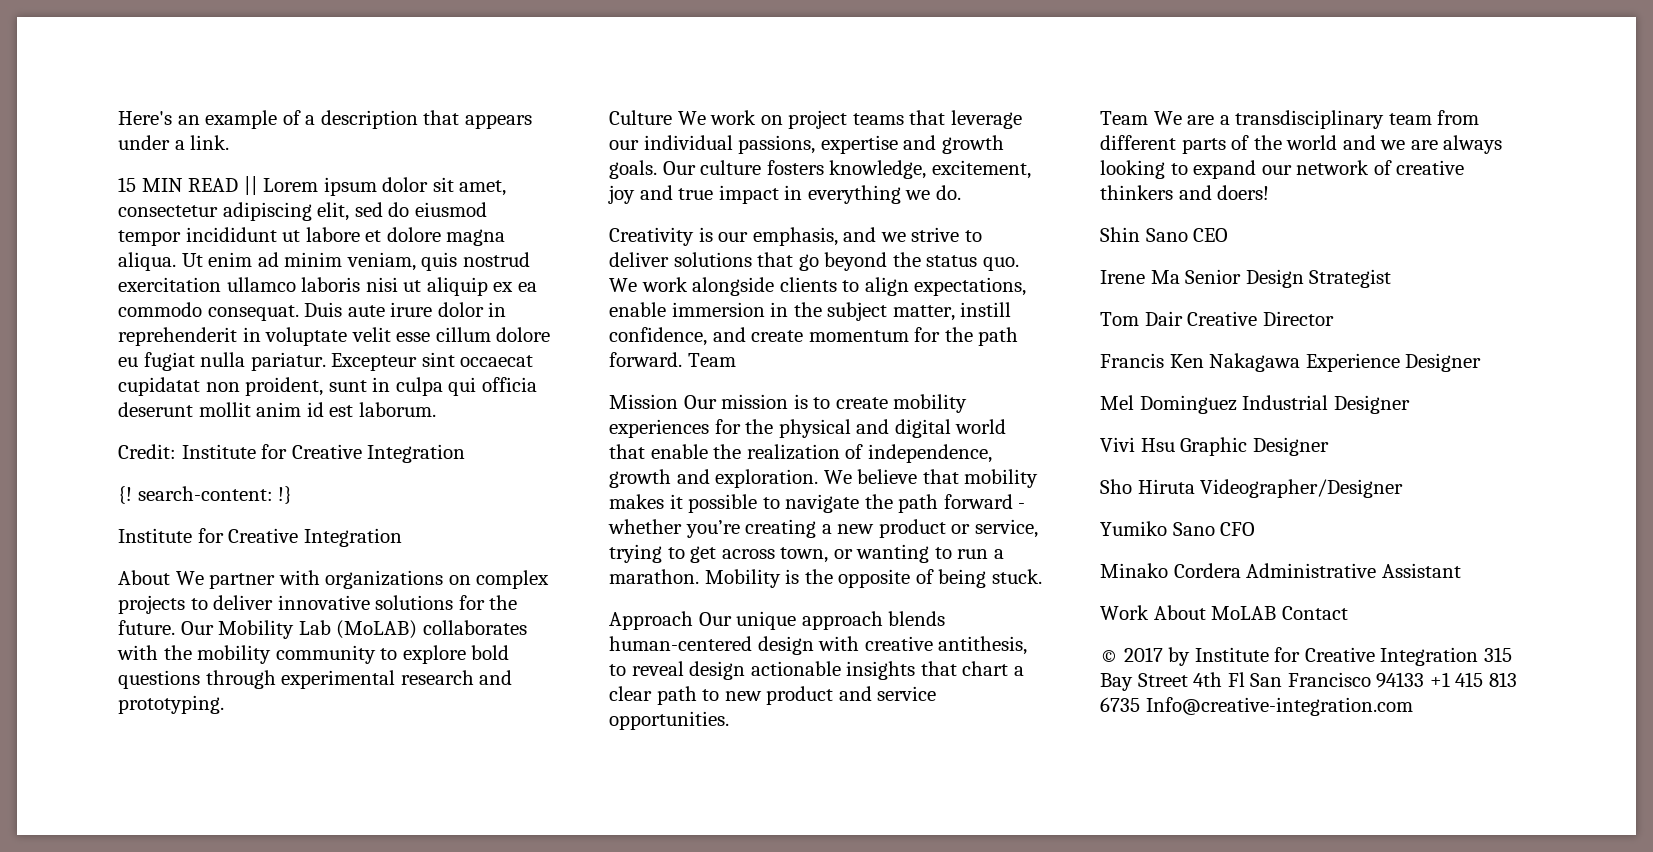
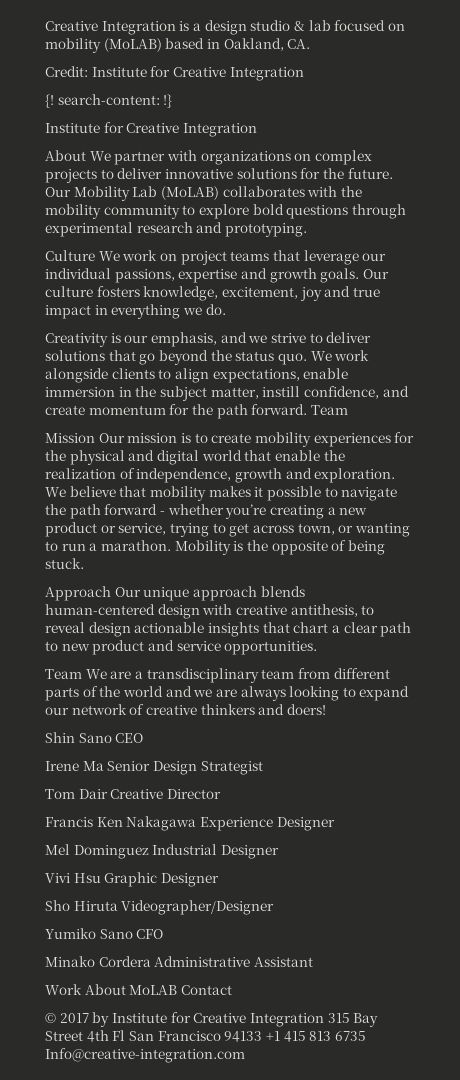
[118,110,532,129] [118,135,230,150] [118,176,507,196] [118,202,487,221] [118,227,506,246] [118,252,530,271] [118,277,537,296] [118,302,507,321] [118,327,551,346] [118,352,534,371] [118,377,537,396] [118,402,436,417] Here's an example of a description that appears under a link. // 15 MIN READ || Lorem ipsum dolor sit amet, consectetur adipiscing elit, sed do eiusmod tempor incididunt ut labore et dolore magna aliqua. Ut enim ad minim veniam, quis nostrud exercitation ullamco laboris nisi ut aliquip ex ea commodo consequat. Duis aute irure dolor in reprehenderit in voluptate velit esse cillum dolore eu fugiat nulla pariatur. Excepteur sint occaecat cupidatat non proident, sunt in culpa qui officia deserunt mollit anim id est laborum. -> [45,20,405,35] [45,38,311,53] Creative Integration is a design studio & lab focused on mobility (MoLAB) based in Oakland, CA.

